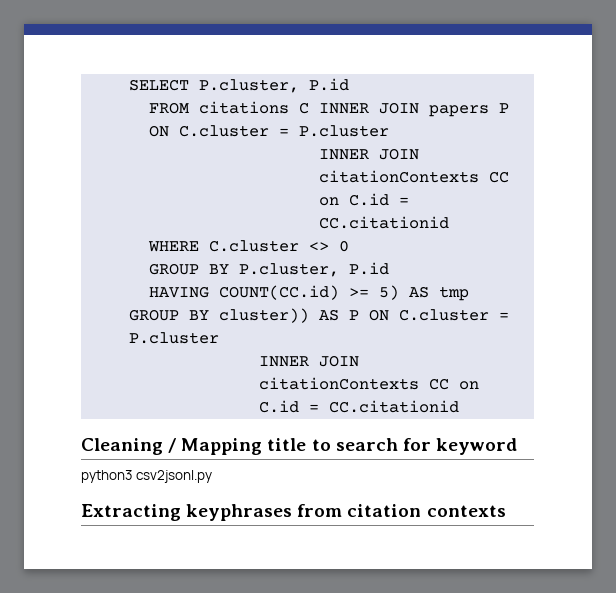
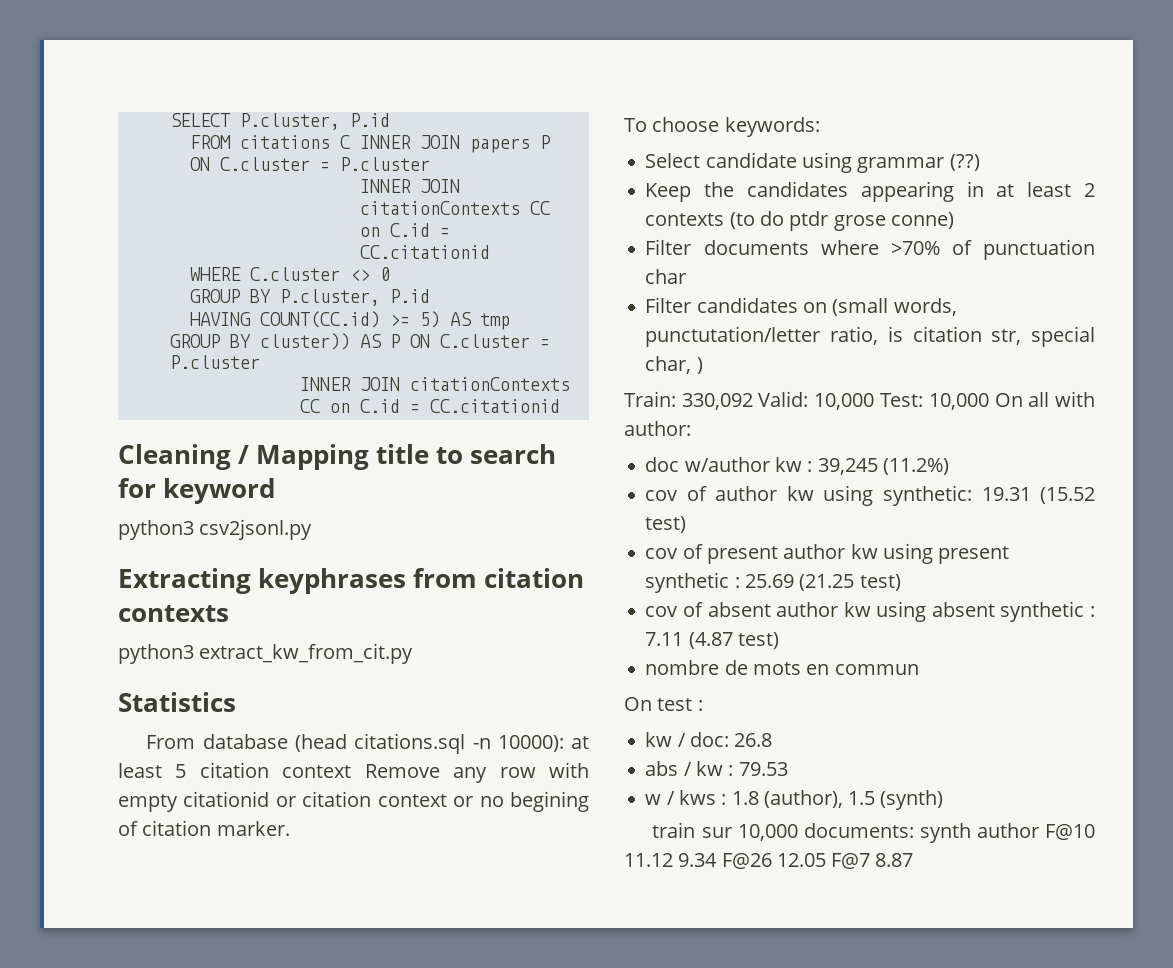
(506, 511) none -> [118,643,414,664] [118,692,236,712] [146,733,589,754] [118,762,589,783] [118,791,589,812] [118,820,290,836] [624,117,820,137] [645,152,980,173] [645,181,1095,202] [645,211,954,231] [645,239,1095,260] [645,269,687,284] [645,297,957,316] [645,326,1095,347] [645,356,703,374] [624,391,1095,410] [624,421,691,436] [645,457,949,475] [645,485,1095,506] [645,516,687,533] [645,543,1010,564] [645,572,901,593] [645,601,1095,622] [645,632,779,649] [645,660,919,675] [624,697,703,711] [645,732,773,747] [645,761,788,776] [645,790,944,810] [652,822,1095,843] [624,853,914,869] // python3 extract_kw_from_cit.py // Statistics // From database (head citations.sql -n 10000): at least 5 citation context Remove any row with empty citationid or citation context or no begining of citation marker. // To choose keywords: // Select candidate using grammar (??) // Keep the candidates appearing in at least 2 contexts (to do ptdr grose conne) // Filter documents where >70% of punctuation char // Filter candidates on (small words, punctutation/letter ratio, is citation str, special char, ) // Train: 330,092 Valid: 10,000 Test: 10,000 On all with author: // doc w/author kw : 39,245 (11.2%) // cov of author kw using synthetic: 19.31 (15.52 test) // cov of present author kw using present synthetic : 25.69 (21.25 test) // cov of absent author kw using absent synthetic : 7.11 (4.87 test) // nombre de mots en commun // On test : // kw / doc: 26.8 // abs / kw : 79.53 // w / kws : 1.8 (author), 1.5 (synth) // train sur 10,000 documents: synth author F@10 11.12 9.34 F@26 12.05 F@7 8.87

